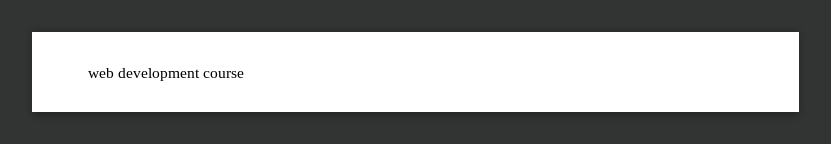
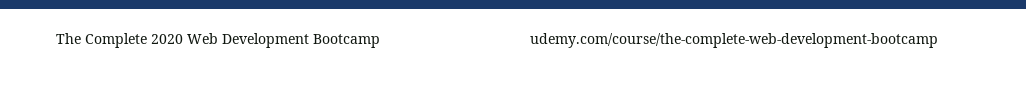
[88,68,245,81] web development course -> [56,33,938,48] The Complete 2020 Web Development Bootcamp udemy.com/course/the-complete-web-development-bootcamp

